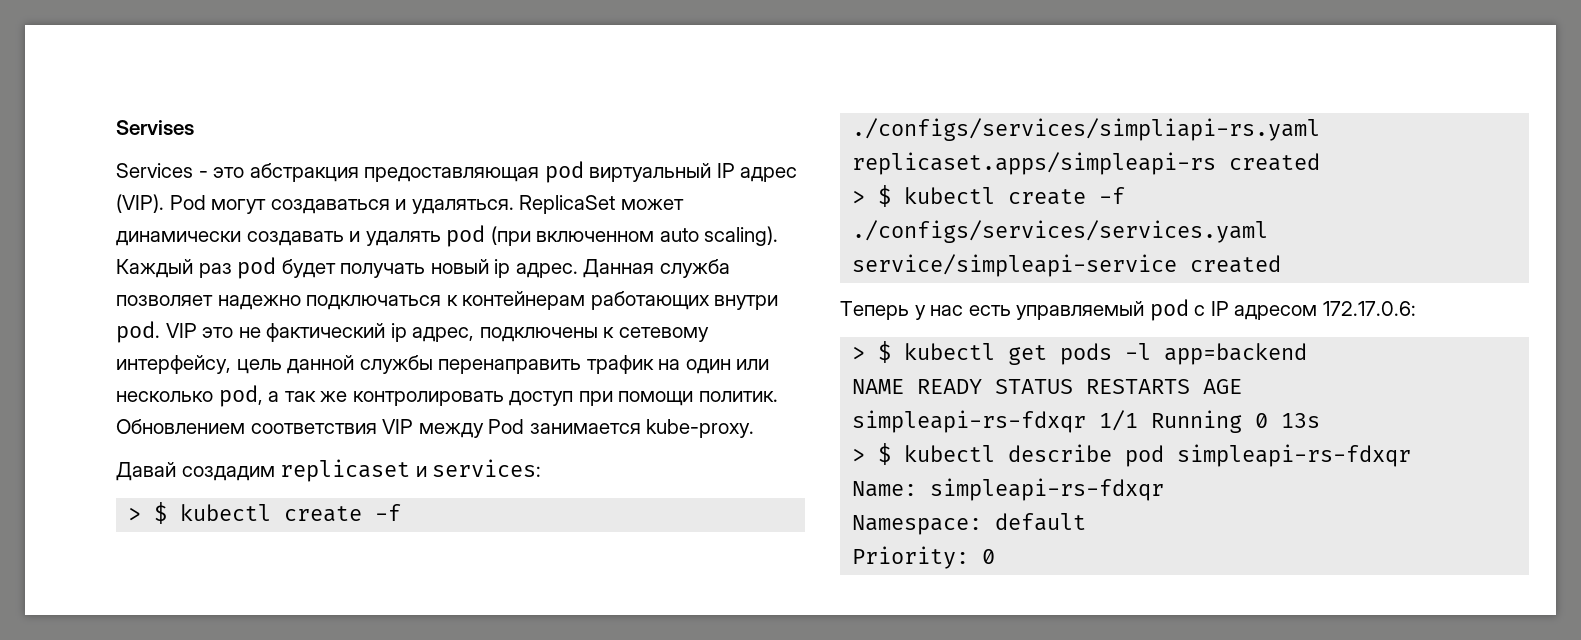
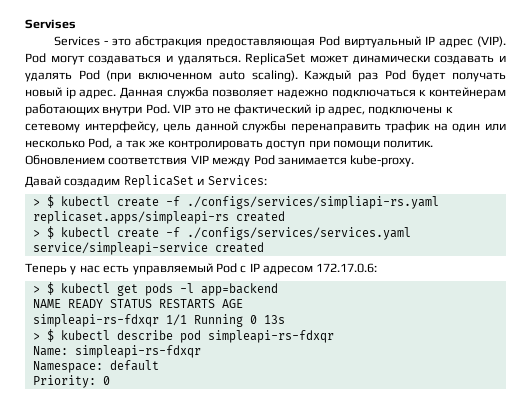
[544,161,584,183] pod -> [318,36,340,46] Pod
[446,225,486,247] pod -> [78,70,100,80] Pod
[237,257,277,279] pod -> [384,70,406,80] Pod
[116,321,160,343] pod. -> [145,104,170,114] Pod.
[218,385,263,407] pod, -> [88,138,113,149] Pod,
[280,459,542,482] replicaset и services: -> [123,175,267,188] ReplicaSet и Services:
[1149,299,1189,321] pod -> [215,263,237,273] Pod

